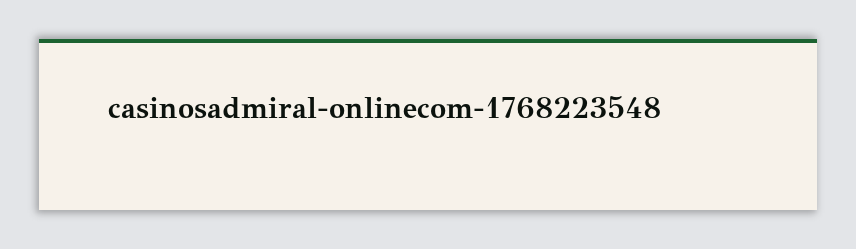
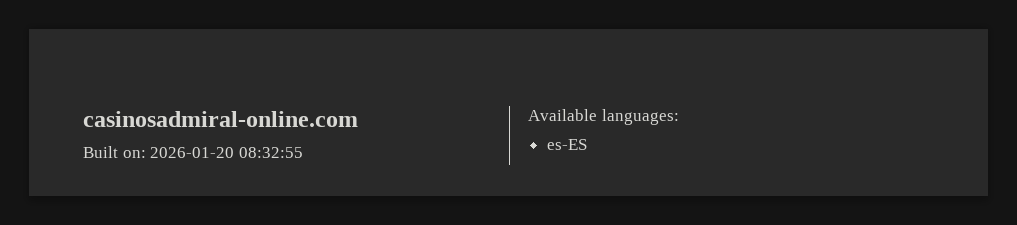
[108,96,661,119] casinosadmiral-onlinecom-1768223548 -> [83,111,358,127] [83,146,303,158] [528,109,679,125] [546,139,587,150] casinosadmiral-online.com // Built on: 2026-01-20 08:32:55 // Available languages: // es-ES

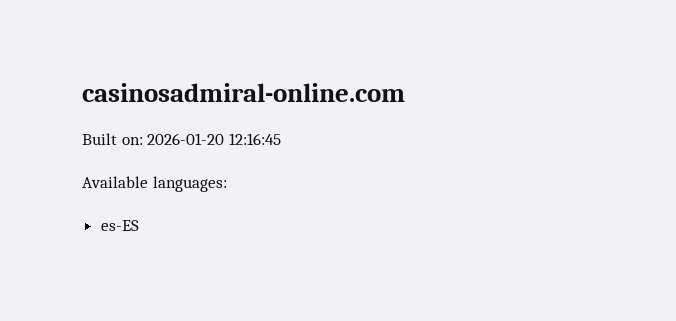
[238,147,303,158] 08:32:55 -> [228,133,281,145] 12:16:45

